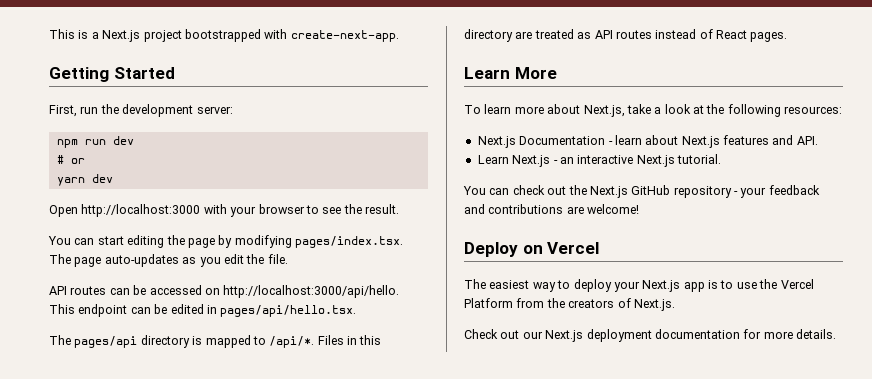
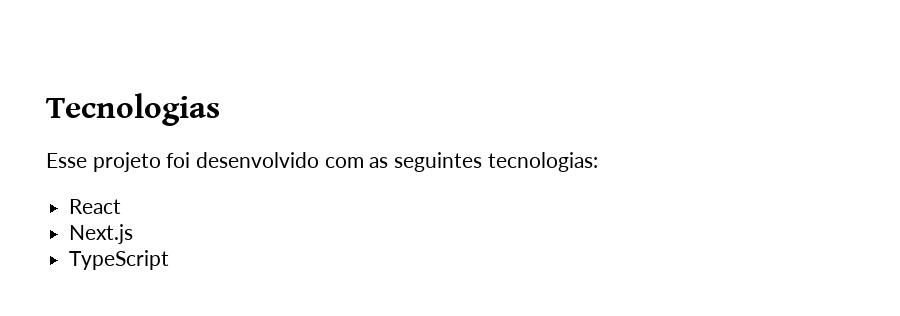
[49,29,399,42] [49,67,175,82] [49,104,233,117] [56,136,134,148] [56,155,85,164] [56,174,113,186] [49,204,399,217] [48,235,403,248] [49,254,288,267] [49,285,400,298] [49,304,357,317] [49,335,382,348] [464,29,788,42] [464,67,557,79] [464,104,843,117] [477,135,818,148] [477,154,721,167] [463,185,820,198] [464,204,640,214] [464,242,600,257] [464,279,814,292] [464,298,675,311] [464,329,836,342] This is a Next.js project bootstrapped with create-next-app. // Getting Started // First, run the development server: // npm run dev // # or // yarn dev // Open http://localhost:3000 with your browser to see the result. // You can start editing the page by modifying pages/index.tsx. The page auto-updates as you edit the file. // API routes can be accessed on http://localhost:3000/api/hello. This endpoint can be edited in pages/api/hello.tsx. // The pages/api directory is mapped to /api/*. Files in this directory are treated as API routes instead of React pages. // Learn More // To learn more about Next.js, take a look at the following resources: // Next.js Documentation - learn about Next.js features and API. // Learn Next.js - an interactive Next.js tutorial. // You can check out the Next.js GitHub repository - your feedback and contributions are welcome! // Deploy on Vercel // The easiest way to deploy your Next.js app is to use the Vercel Platform from the creators of Next.js. // Check out our Next.js deployment documentation for more details. -> [46,93,220,126] [46,152,598,172] [69,199,122,214] [69,224,134,244] [69,250,170,270] Tecnologias // Esse projeto foi desenvolvido com as seguintes tecnologias: // React // Next.js // TypeScript

